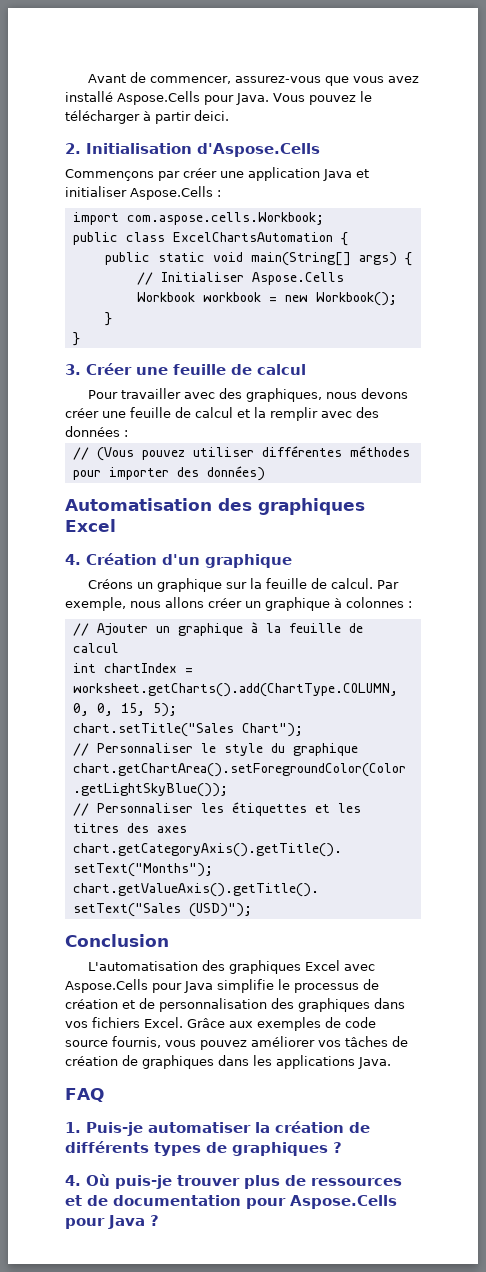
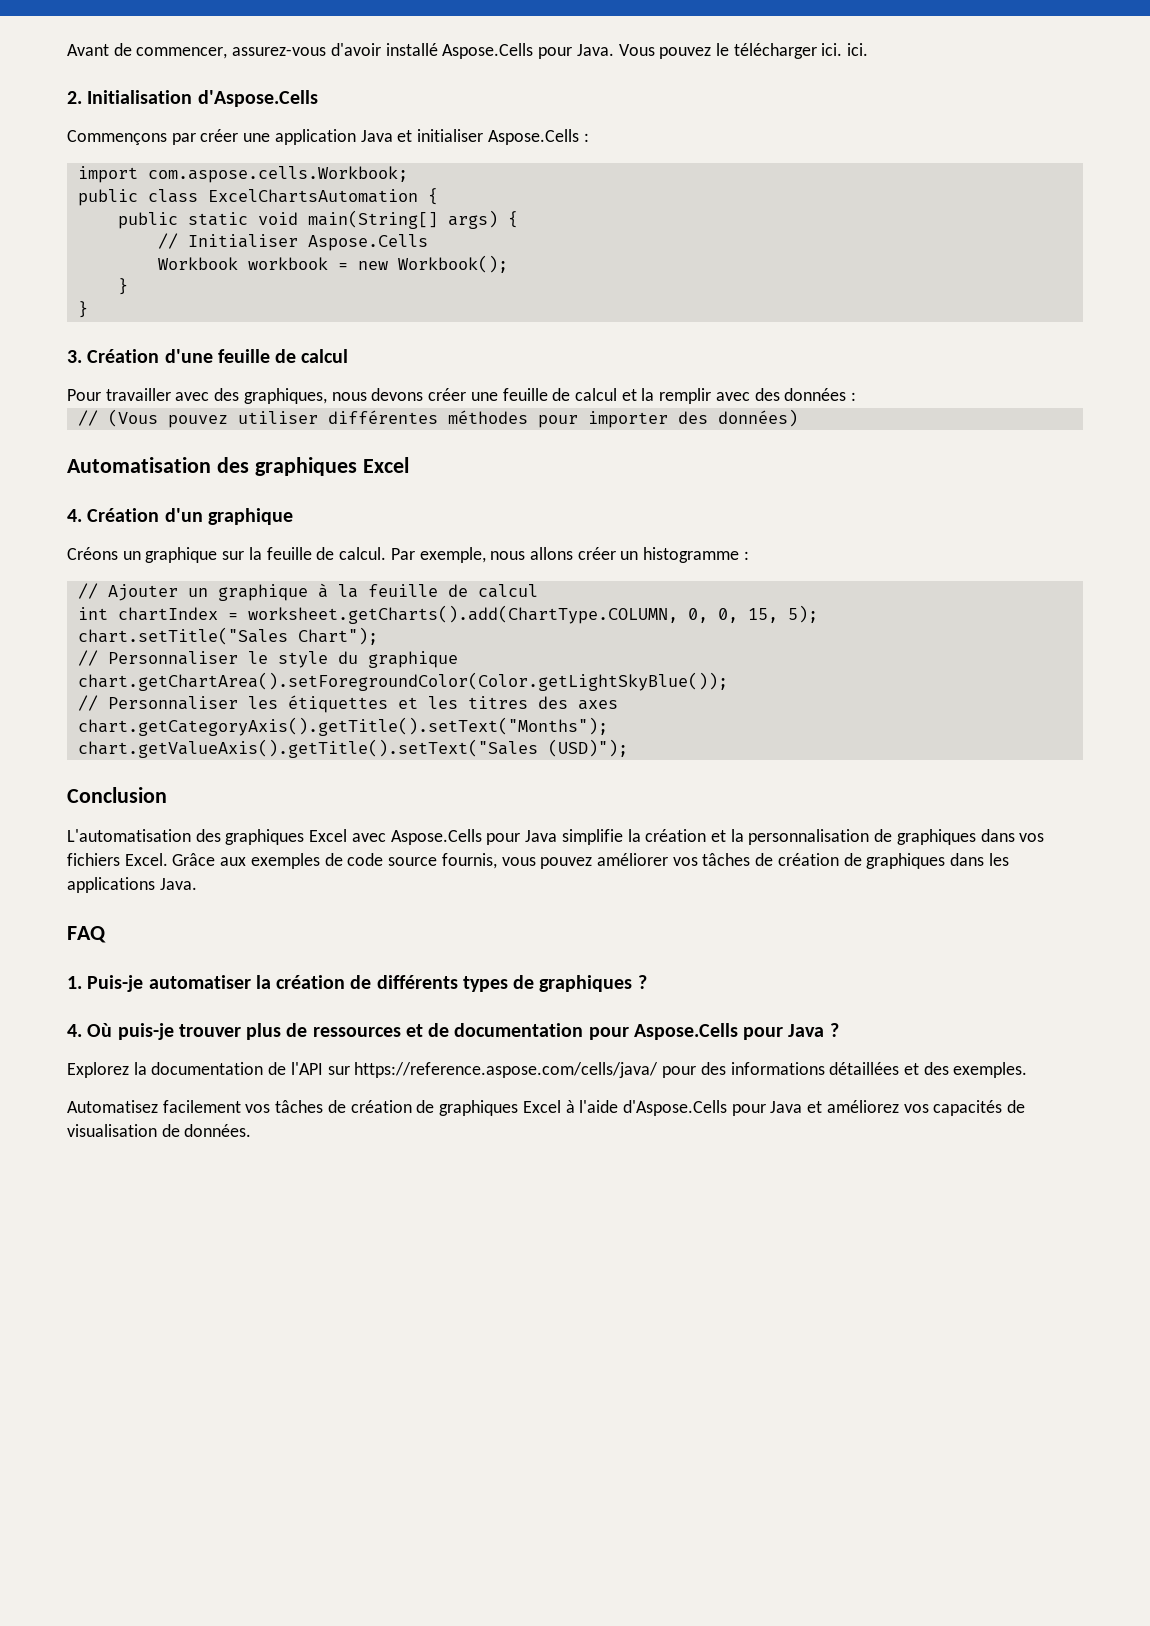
[325,76,420,86] que vous avez -> [330,43,381,56] d'avoir
[143,110,229,124] à partir deici. -> [821,43,869,56] ici. ici.
[86,363,168,375] Créer une -> [87,349,213,363] Création d'une
[265,597,404,611] graphique à colonnes -> [643,547,740,563] histogramme
[278,979,379,993] [65,998,294,1012] le processus de création et de personnalisation des -> [627,829,893,845] la création et la personnalisation de
(159, 1220) none -> [67,1062,1028,1078] [67,1100,1026,1116] [67,1124,252,1137] // Explorez la documentation de l'API sur https://reference.aspose.com/cells/java/ pour des informations détaillées et des exemples. // Automatisez facilement vos tâches de création de graphiques Excel à l'aide d'Aspose.Cells pour Java et améliorez vos capacités de visualisation de données.

